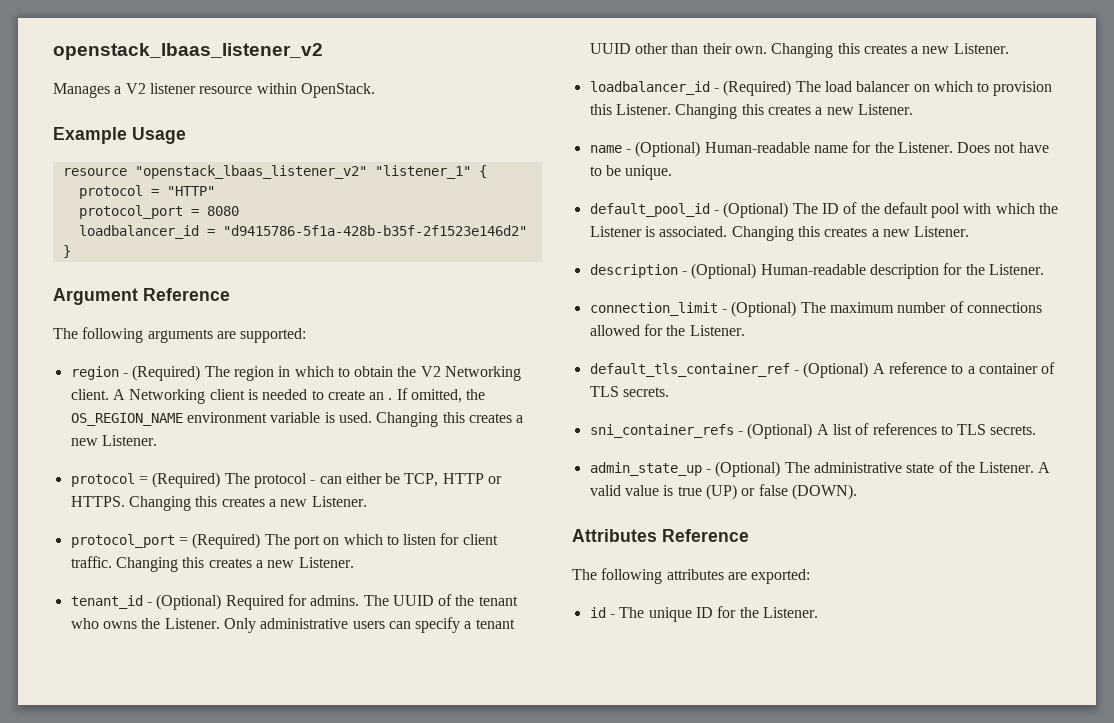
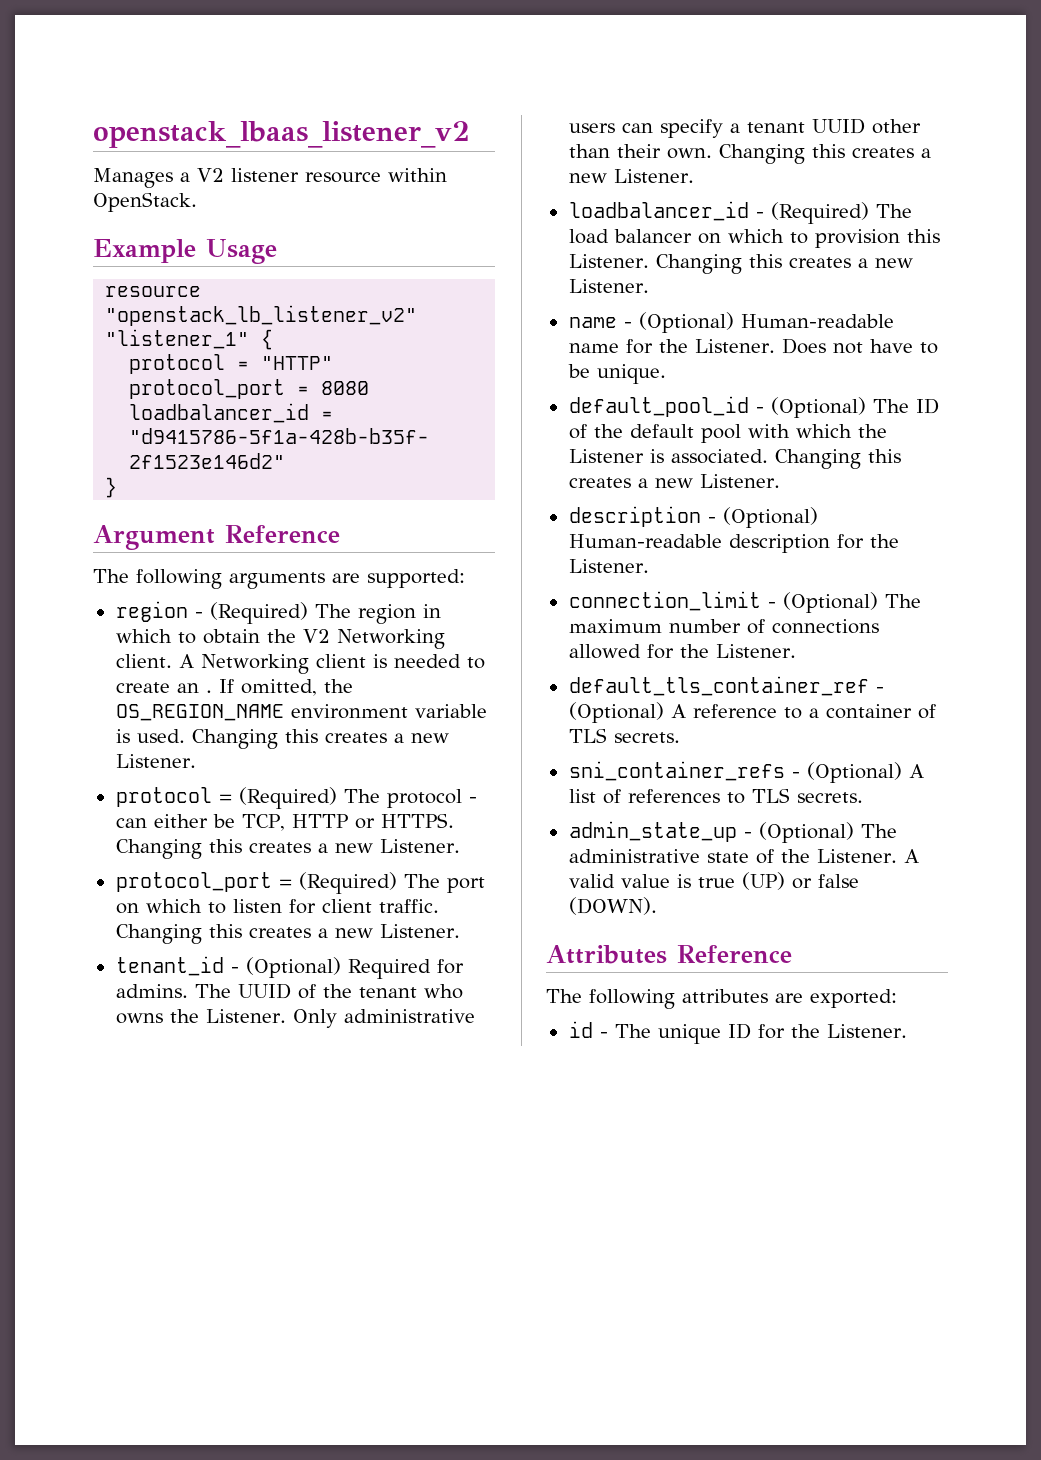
[134,165,367,179] "openstack_lbaas_listener_v2" -> [105,305,418,326] "openstack_lb_listener_v2"

